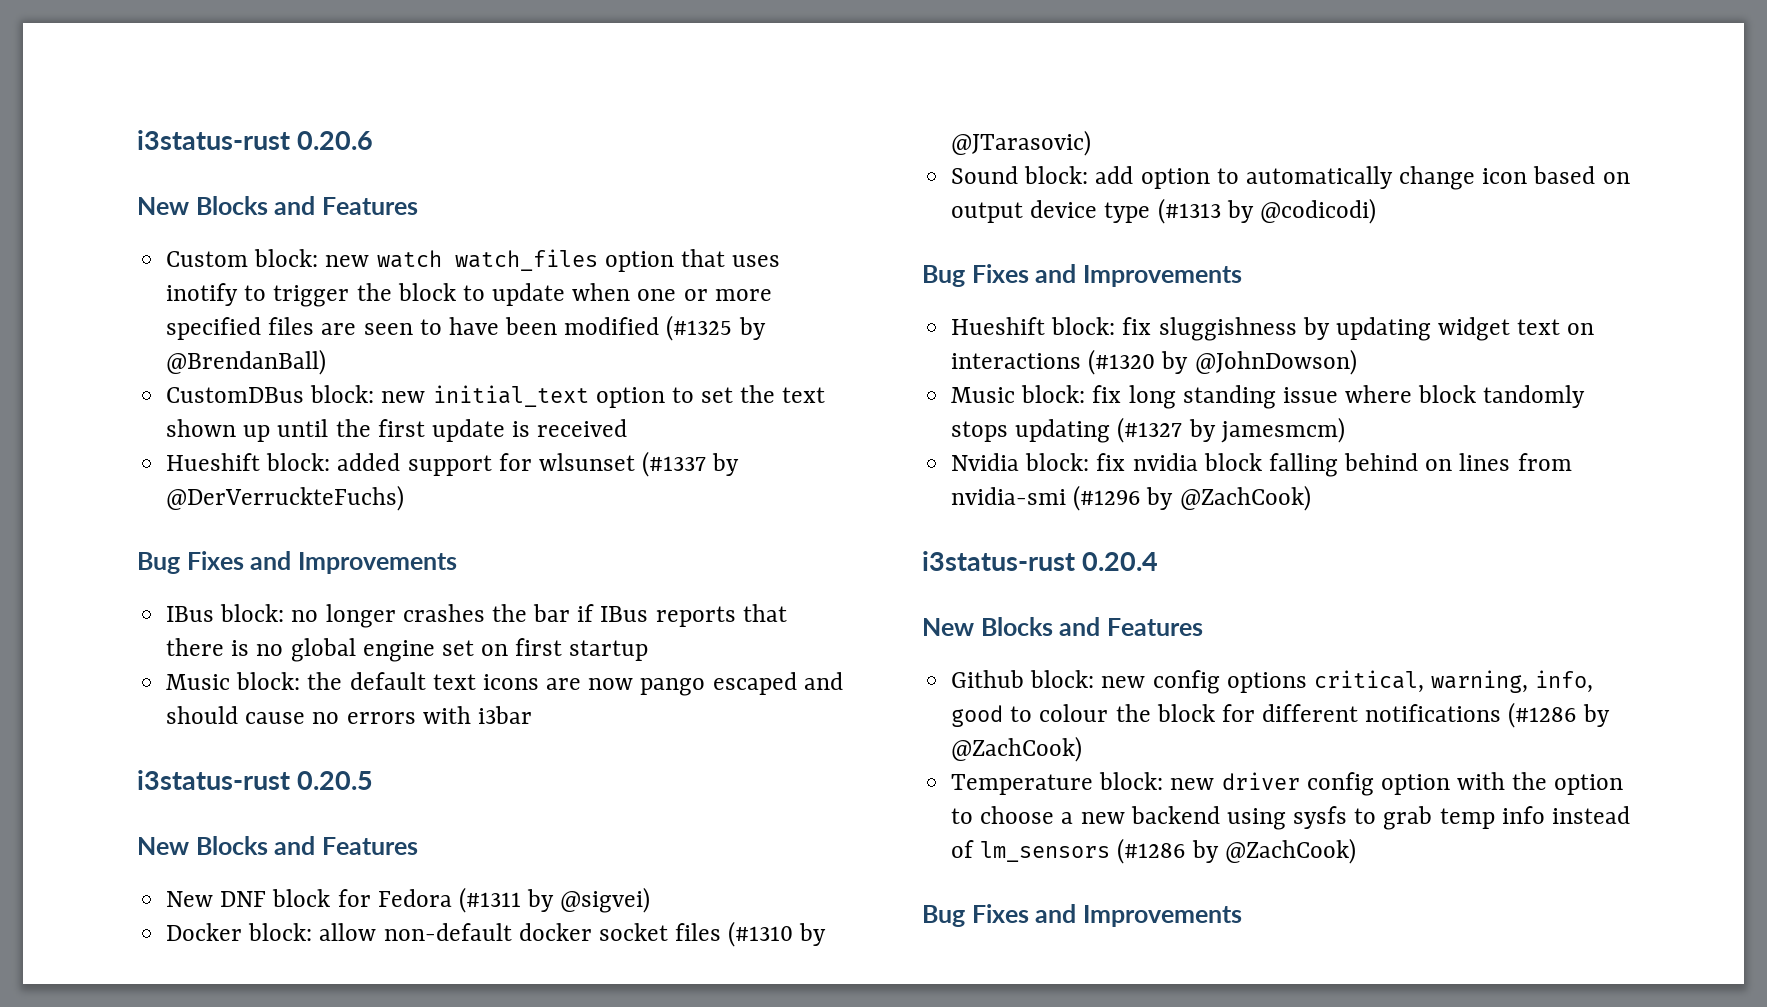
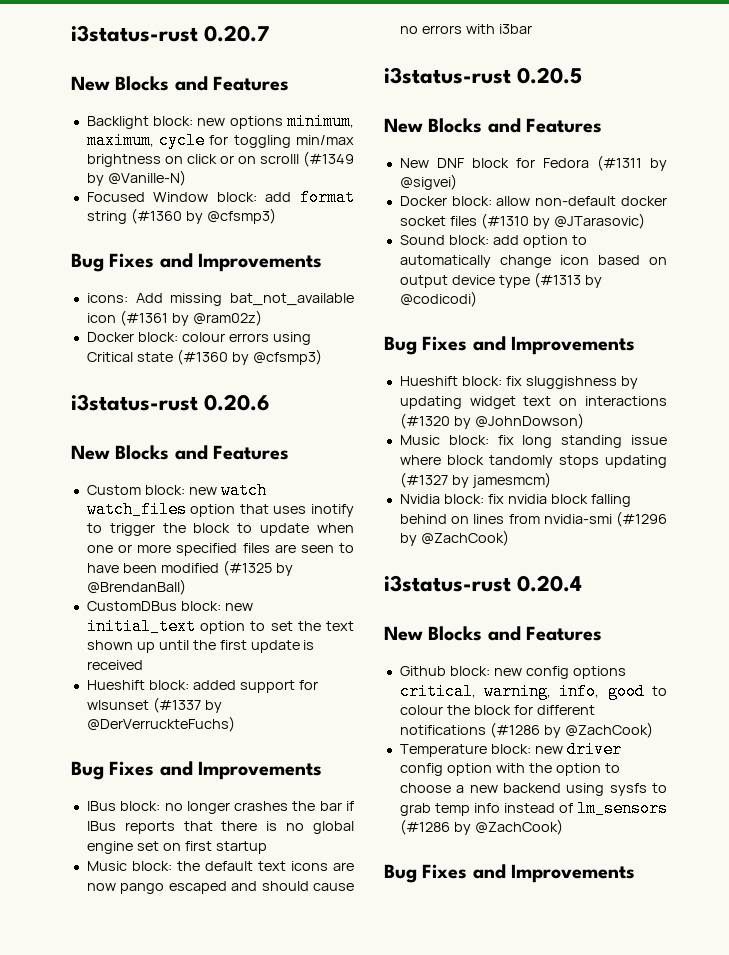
[137,130,290,150] i3status-rust -> [71,25,270,42] [71,76,290,91] [86,113,354,130] [86,132,355,149] [86,151,354,167] [86,170,186,186] [86,189,355,206] [86,208,276,224] [71,253,323,272] [86,293,354,306] [86,310,262,326] [86,332,311,345] [86,349,322,365] [71,394,198,411] i3status-rust 0.20.7 // New Blocks and Features // Backlight block: new options minimum, maximum, cycle for toggling min/max brightness on click or on scrolll (#1349 by @Vanille-N) // Focused Window block: add format string (#1360 by @cfsmp3) // Bug Fixes and Improvements // icons: Add missing bat_not_available icon (#1361 by @ram02z) // Docker block: colour errors using Critical state (#1360 by @cfsmp3) // i3status-rust

